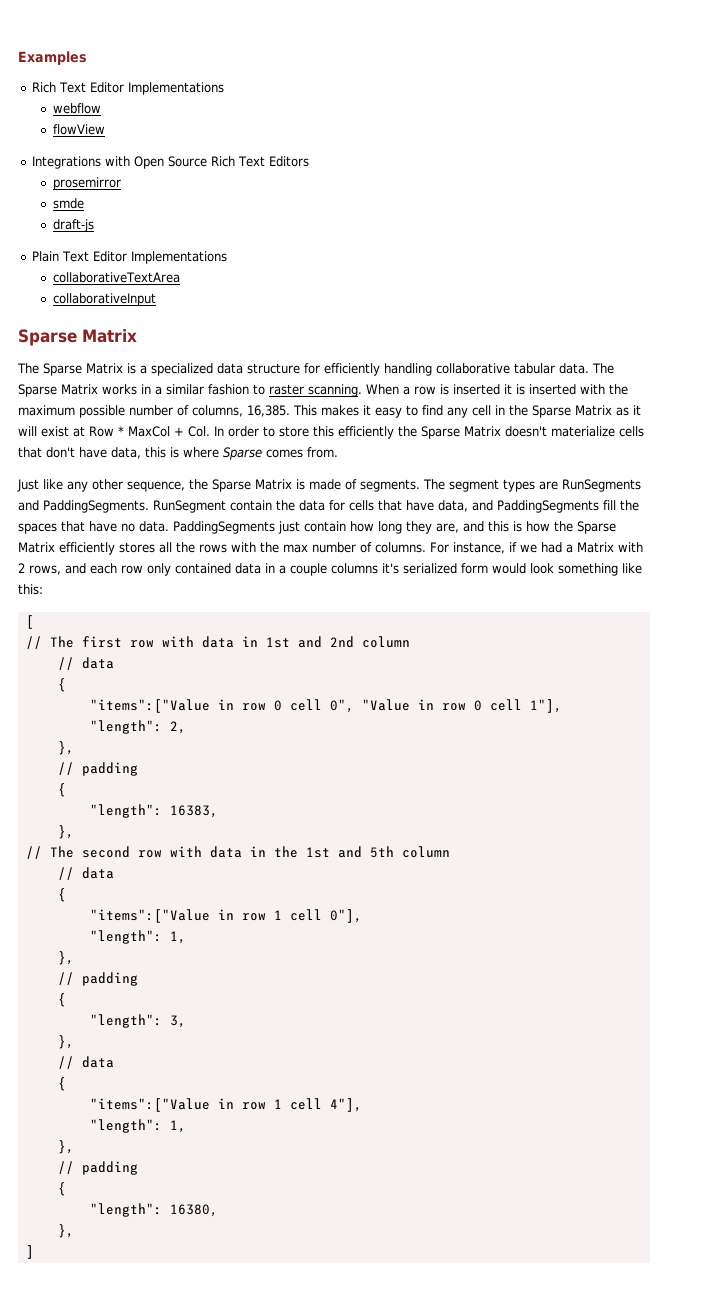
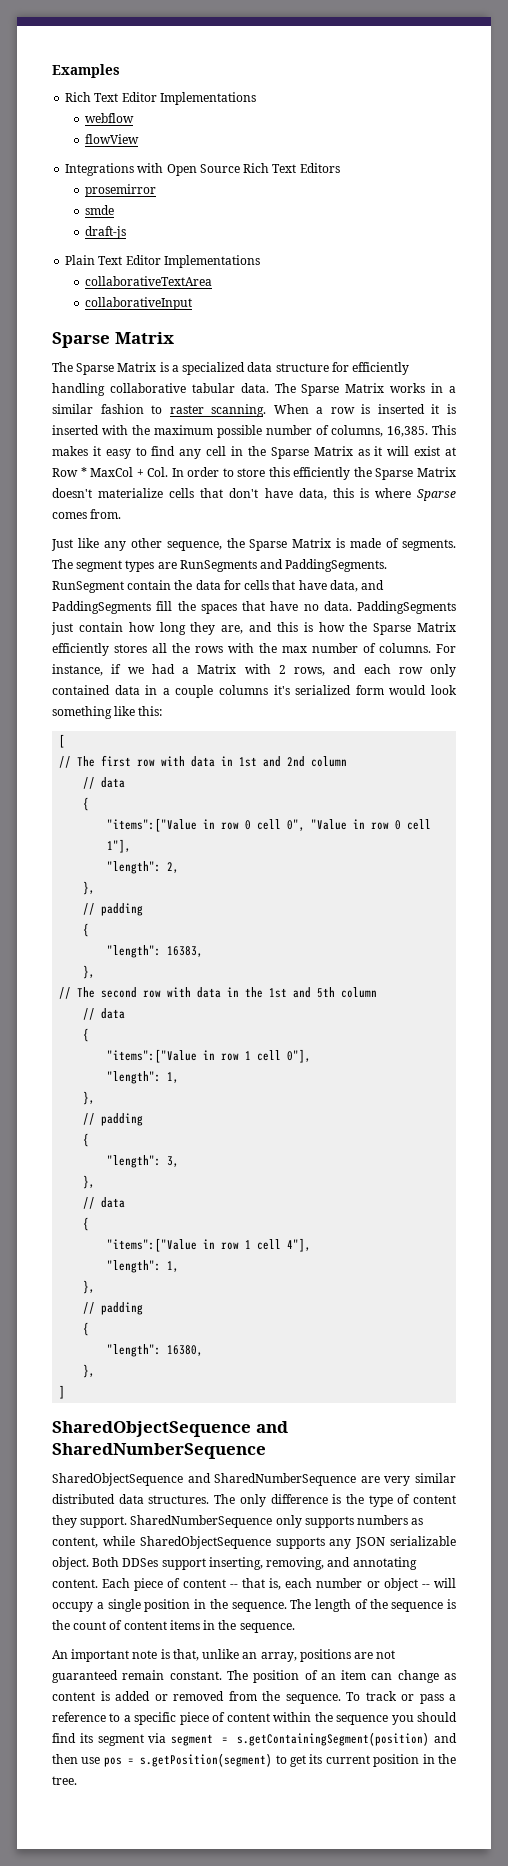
(34, 1252) none -> [52,1421,288,1437] [52,1443,266,1459] [52,1473,456,1486] [52,1494,456,1507] [52,1515,424,1528] [52,1536,456,1549] [52,1557,417,1570] [52,1578,456,1591] [52,1599,456,1612] [52,1620,295,1633] [52,1649,396,1662] [52,1670,457,1683] [52,1691,456,1704] [52,1712,457,1725] [52,1732,457,1746] [52,1753,456,1767] [52,1776,77,1785] // SharedObjectSequence and SharedNumberSequence // SharedObjectSequence and SharedNumberSequence are very similar distributed data structures. The only difference is the type of content they support. SharedNumberSequence only supports numbers as content, while SharedObjectSequence supports any JSON serializable object. Both DDSes support inserting, removing, and annotating content. Each piece of content -- that is, each number or object -- will occupy a single position in the sequence. The length of the sequence is the count of content items in the sequence. // An important note is that, unlike an array, positions are not guaranteed remain constant. The position of an item can change as content is added or removed from the sequence. To track or pass a reference to a specific piece of content within the sequence you should find its segment via segment = s.getContainingSegment(position) and then use pos = s.getPosition(segment) to get its current position in the tree.

